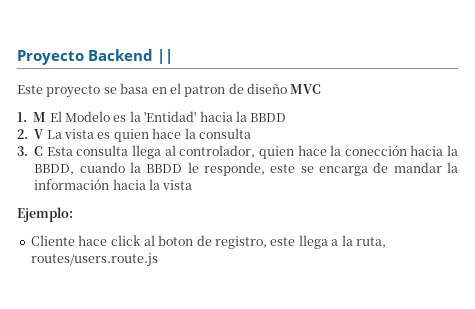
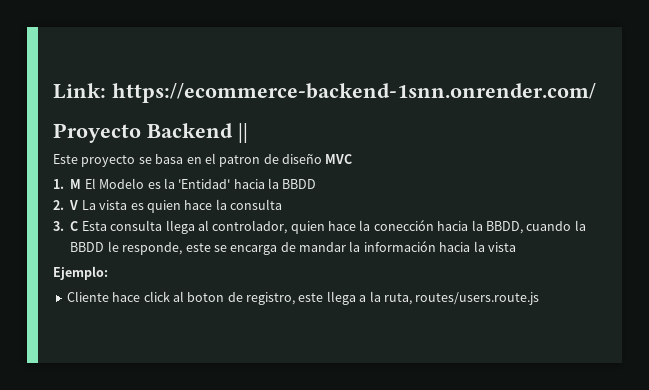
(17, 57) none -> [53,83,596,103] Link: https://ecommerce-backend-1snn.onrender.com/ //

